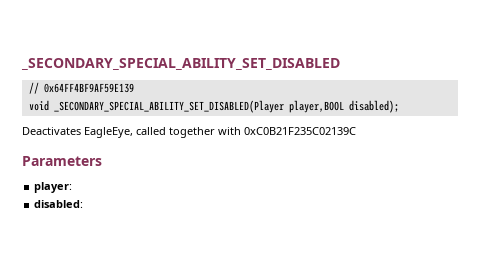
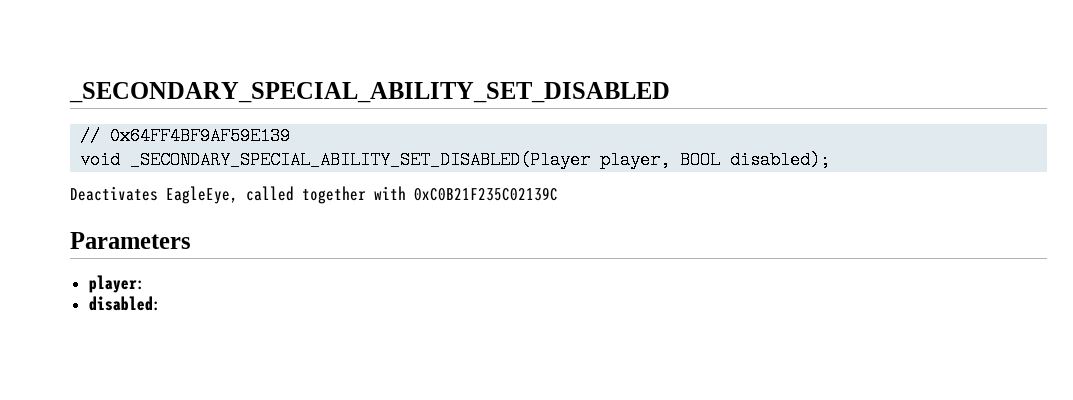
[288,100,344,113] player,BOOL -> [600,151,721,169] player, BOOL

